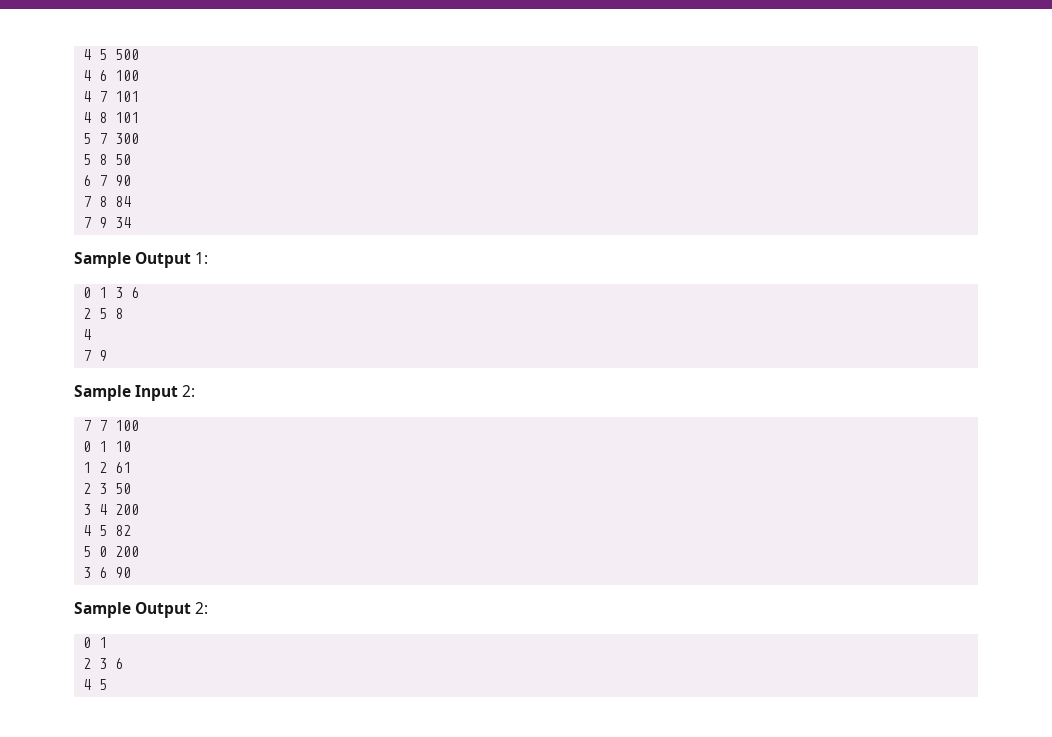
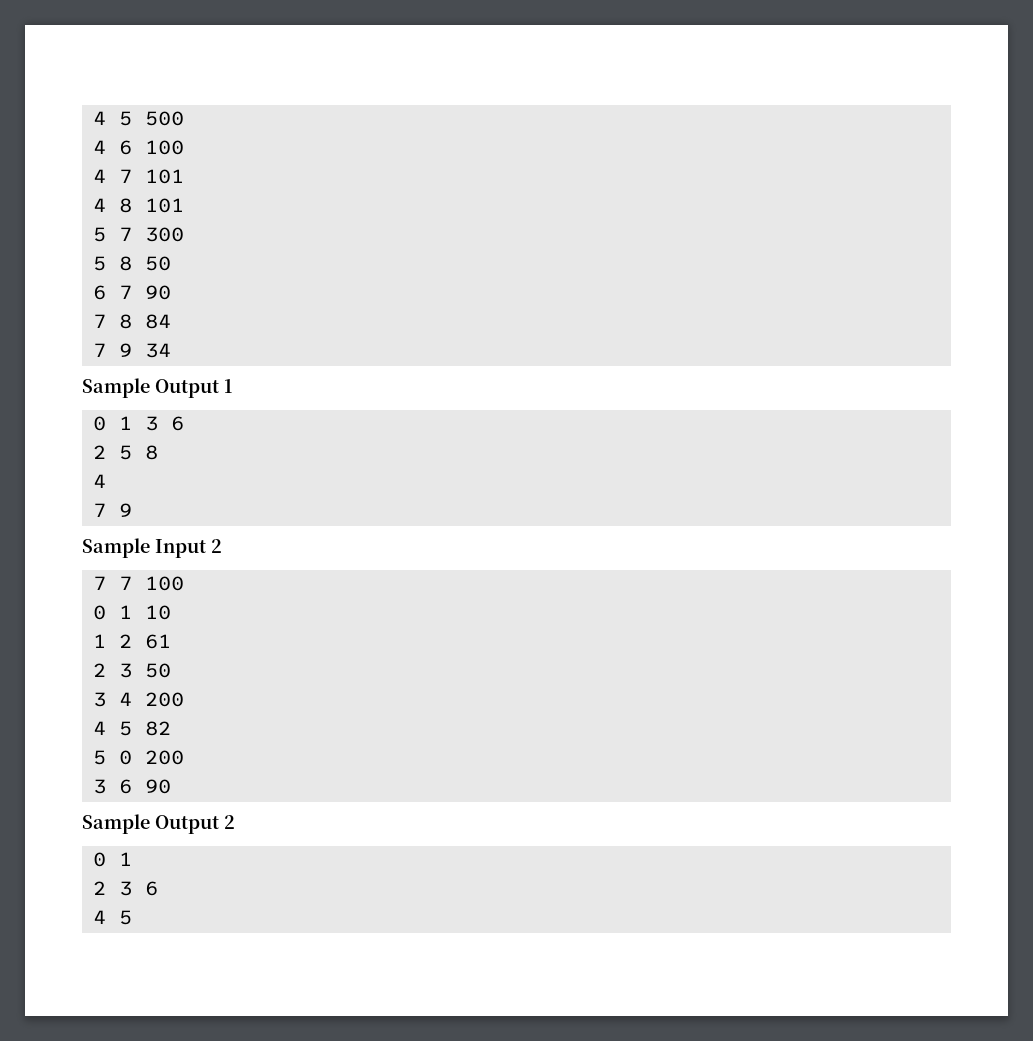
[195,252,209,264] 1: -> [224,379,232,393] 1
[182,385,196,397] 2: -> [211,539,222,553] 2
[195,602,209,614] 2: -> [224,815,235,829] 2

